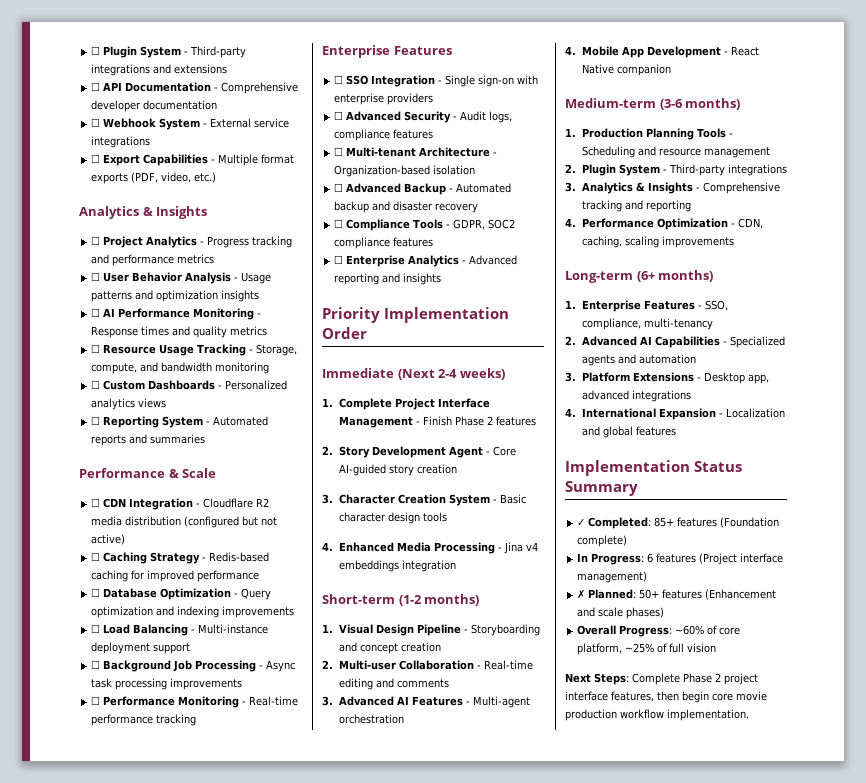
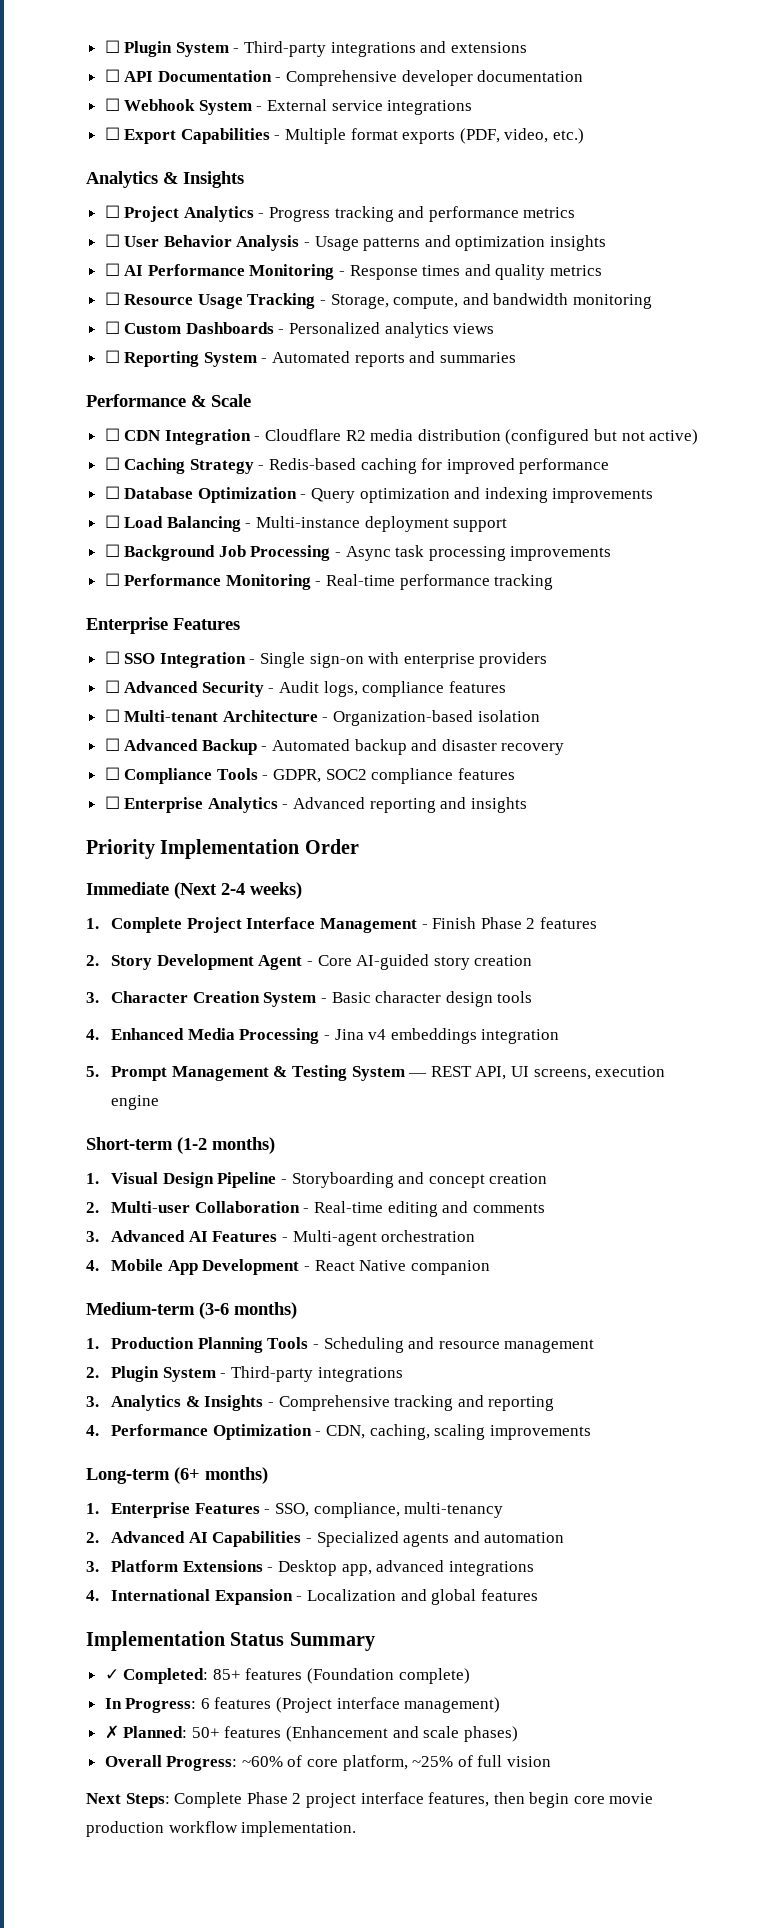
(456, 566) none -> [86,1065,666,1081] [111,1095,160,1110] // 5. Prompt Management & Testing System — REST API, UI screens, execution engine

